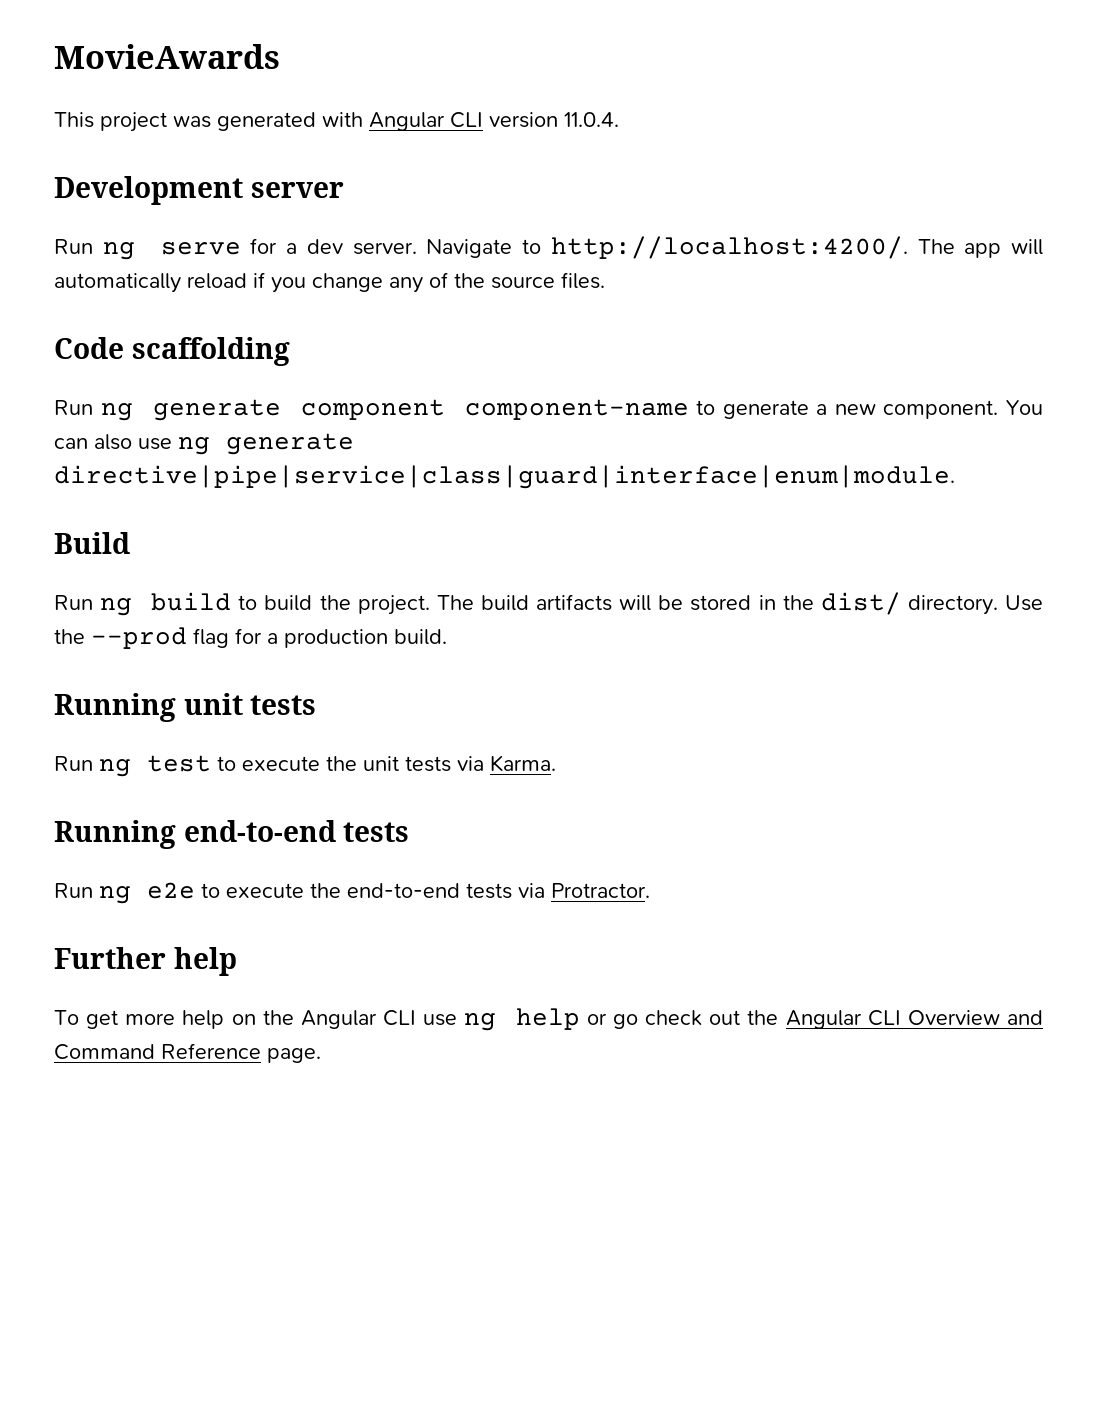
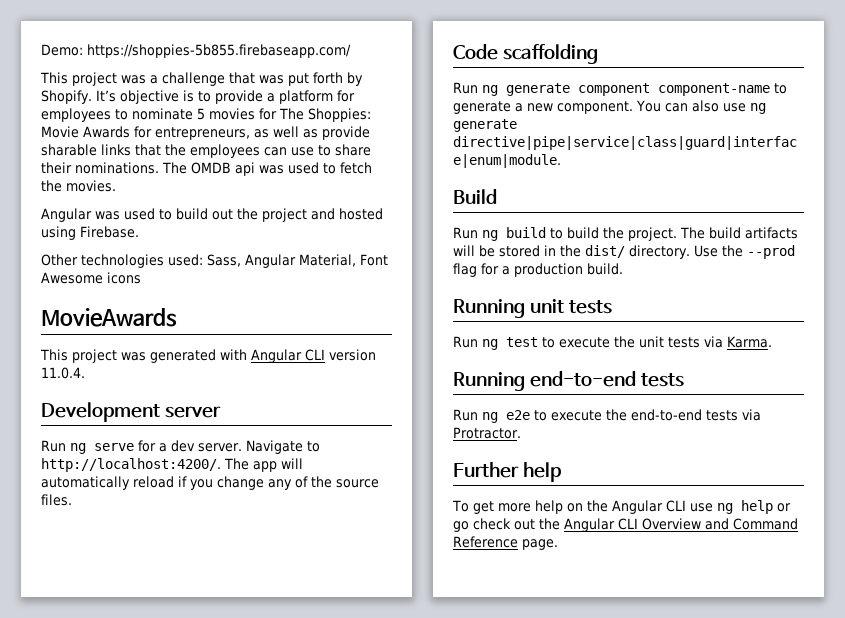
(54, 56) none -> [41,44,351,58] [40,72,363,86] [41,90,355,104] [41,108,371,122] [41,126,370,140] [41,144,371,158] [41,162,372,176] [41,180,116,192] [41,208,383,222] [41,226,139,240] [41,254,388,268] [41,272,141,284] Demo: https://shoppies-5b855.firebaseapp.com/ // This project was a challenge that was put forth by Shopify. It’s objective is to provide a platform for employees to nominate 5 movies for The Shoppies: Movie Awards for entrepreneurs, as well as provide sharable links that the employees can use to share their nominations. The OMDB api was used to fetch the movies. // Angular was used to build out the project and hosted using Firebase. // Other technologies used: Sass, Angular Material, Font Awesome icons //

